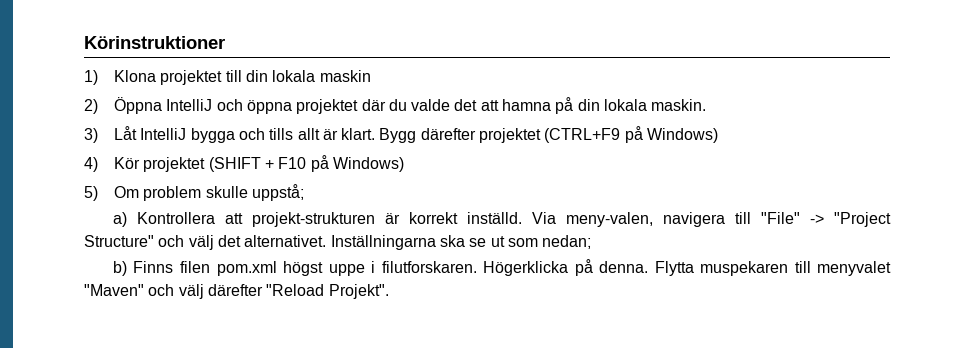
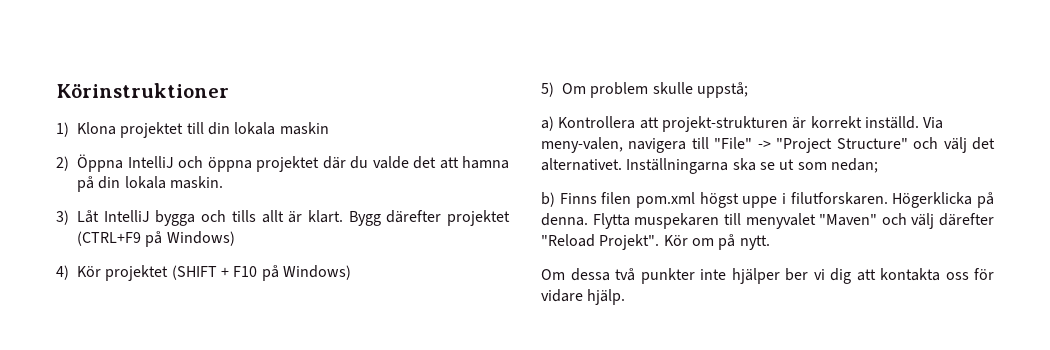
(389, 291) none -> [663,234,770,250] [541,268,994,284] [541,289,626,305] Kör om på nytt. // Om dessa två punkter inte hjälper ber vi dig att kontakta oss för vidare hjälp.

